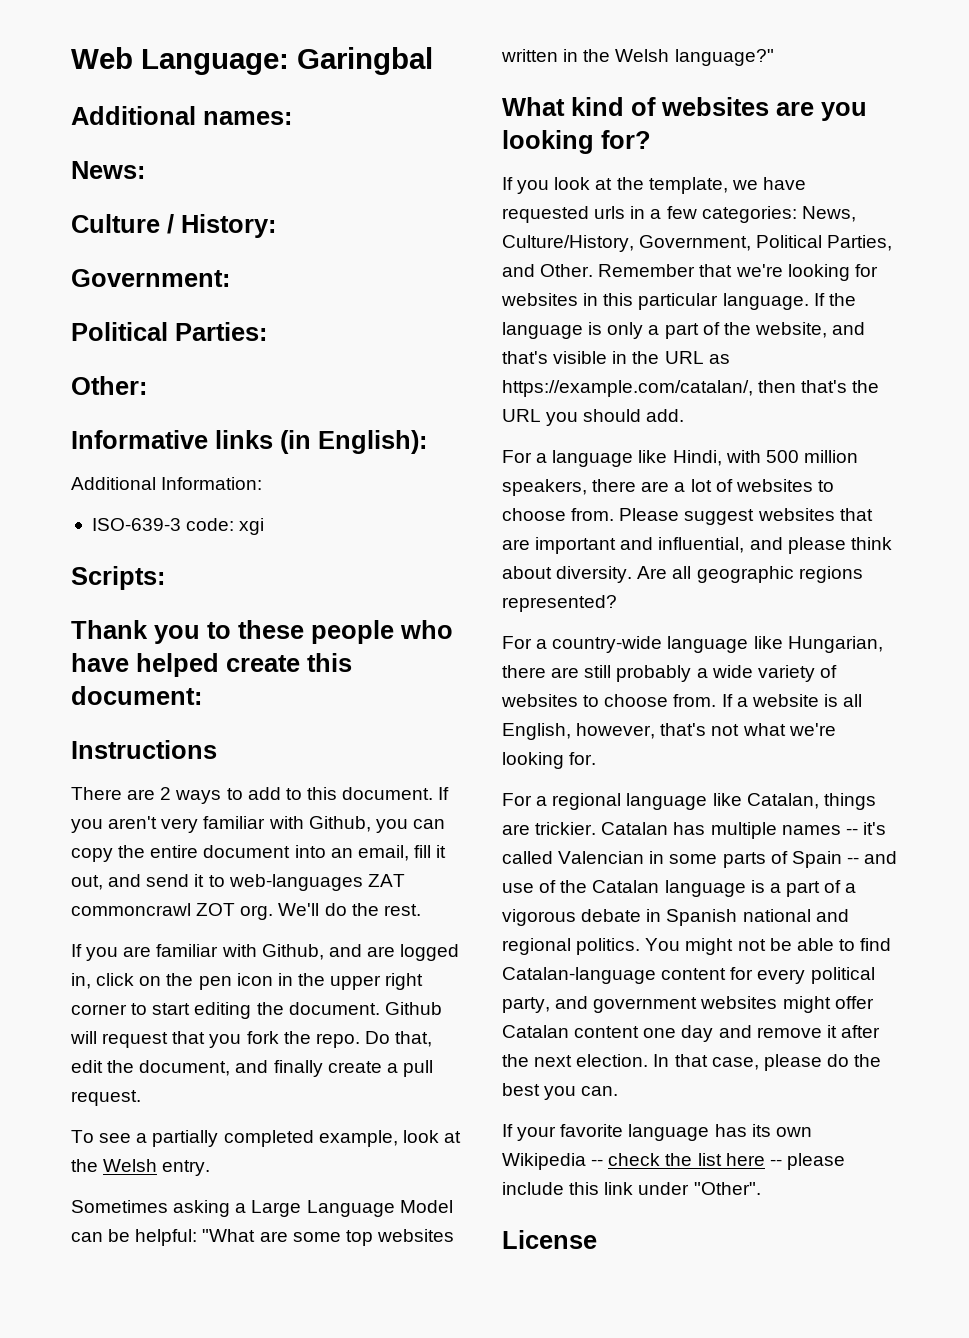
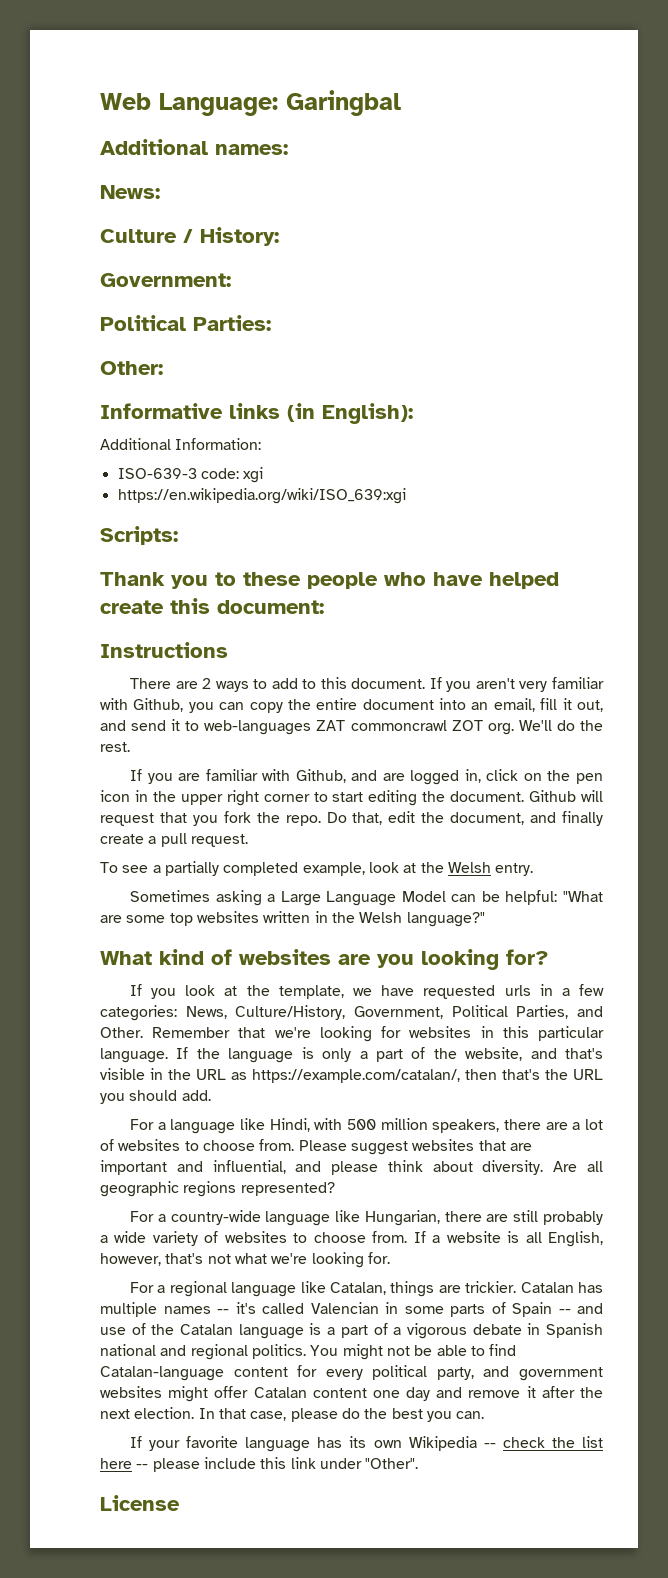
(265, 526) none -> [117,488,406,504] // https://en.wikipedia.org/wiki/ISO_639:xgi

